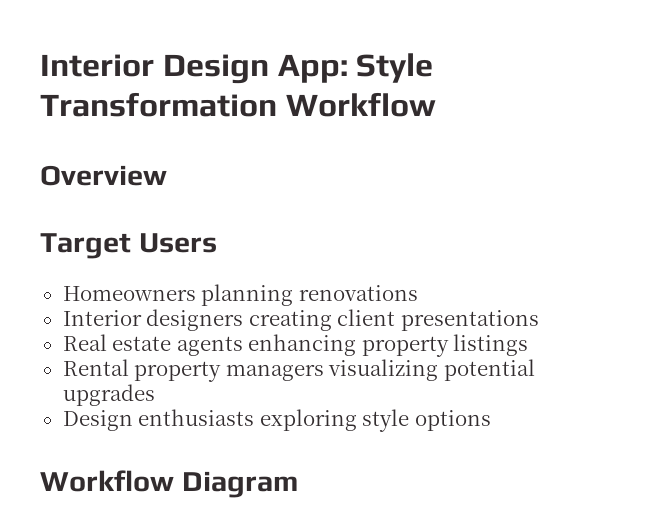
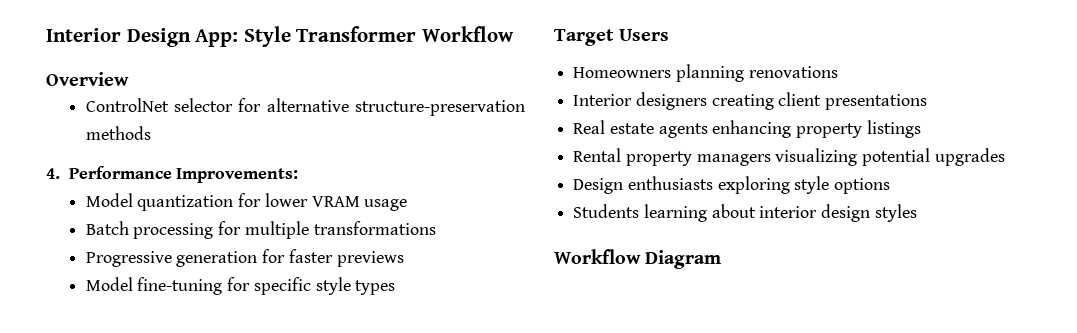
[40,92,277,117] Transformation -> [296,26,417,42] Transformer
(167, 175) none -> [85,98,525,116] [85,126,151,140] [46,166,299,183] [85,193,408,211] [85,221,436,239] [85,249,404,267] [85,277,396,295] // ControlNet selector for alternative structure-preservation methods // 4. Performance Improvements: // Model quantization for lower VRAM usage // Batch processing for multiple transformations // Progressive generation for faster previews // Model fine-tuning for specific style types
(491, 420) none -> [573,204,917,222] // Students learning about interior design styles

